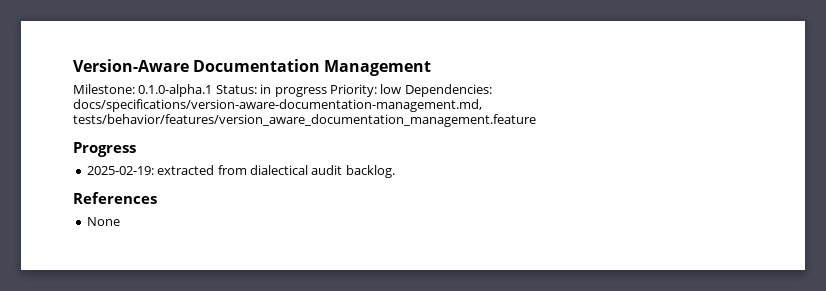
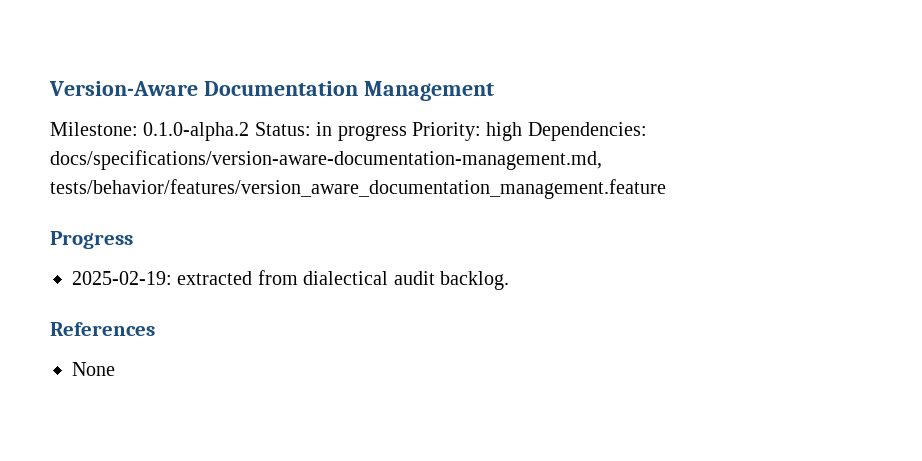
[138,84,213,97] 0.1.0-alpha.1 -> [143,122,250,141] 0.1.0-alpha.2
[380,84,402,94] low -> [486,122,523,141] high

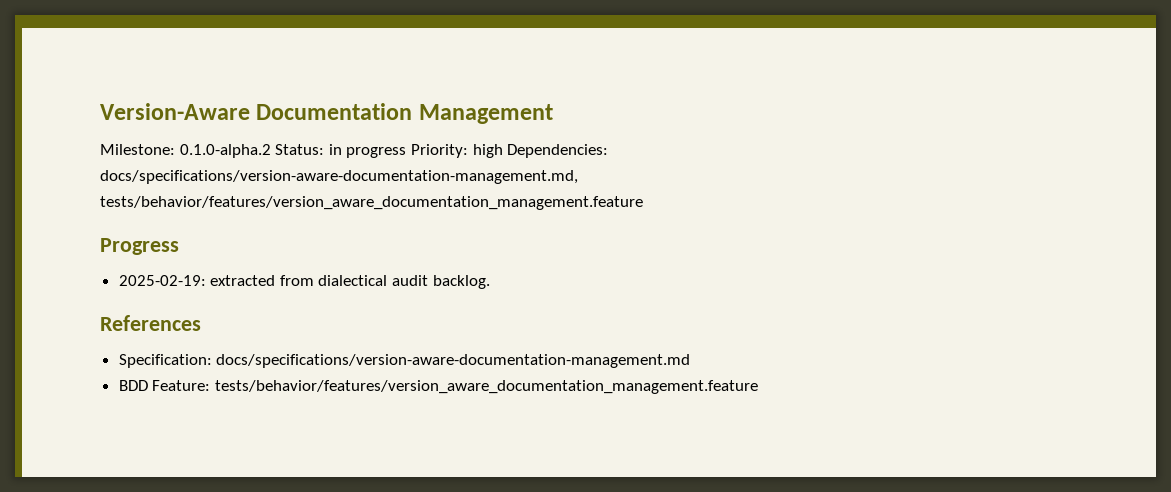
[72,362,115,376] // None -> [118,354,691,368] [118,380,758,394] // Specification: docs/specifications/version-aware-documentation-management.md // BDD Feature: tests/behavior/features/version_aware_documentation_management.feature

